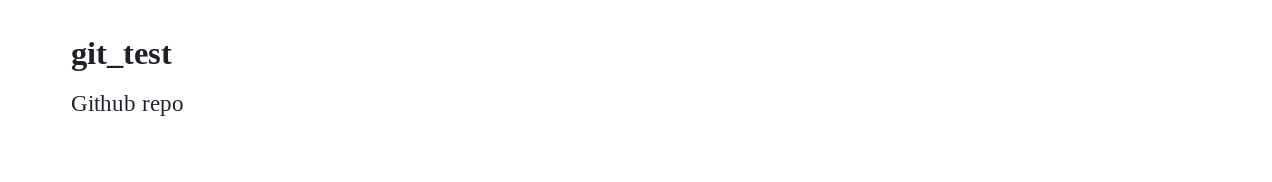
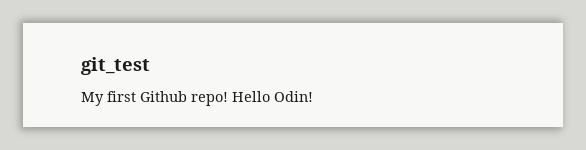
[71,95,185,116] Github repo -> [81,91,313,106] My first Github repo! Hello Odin!

